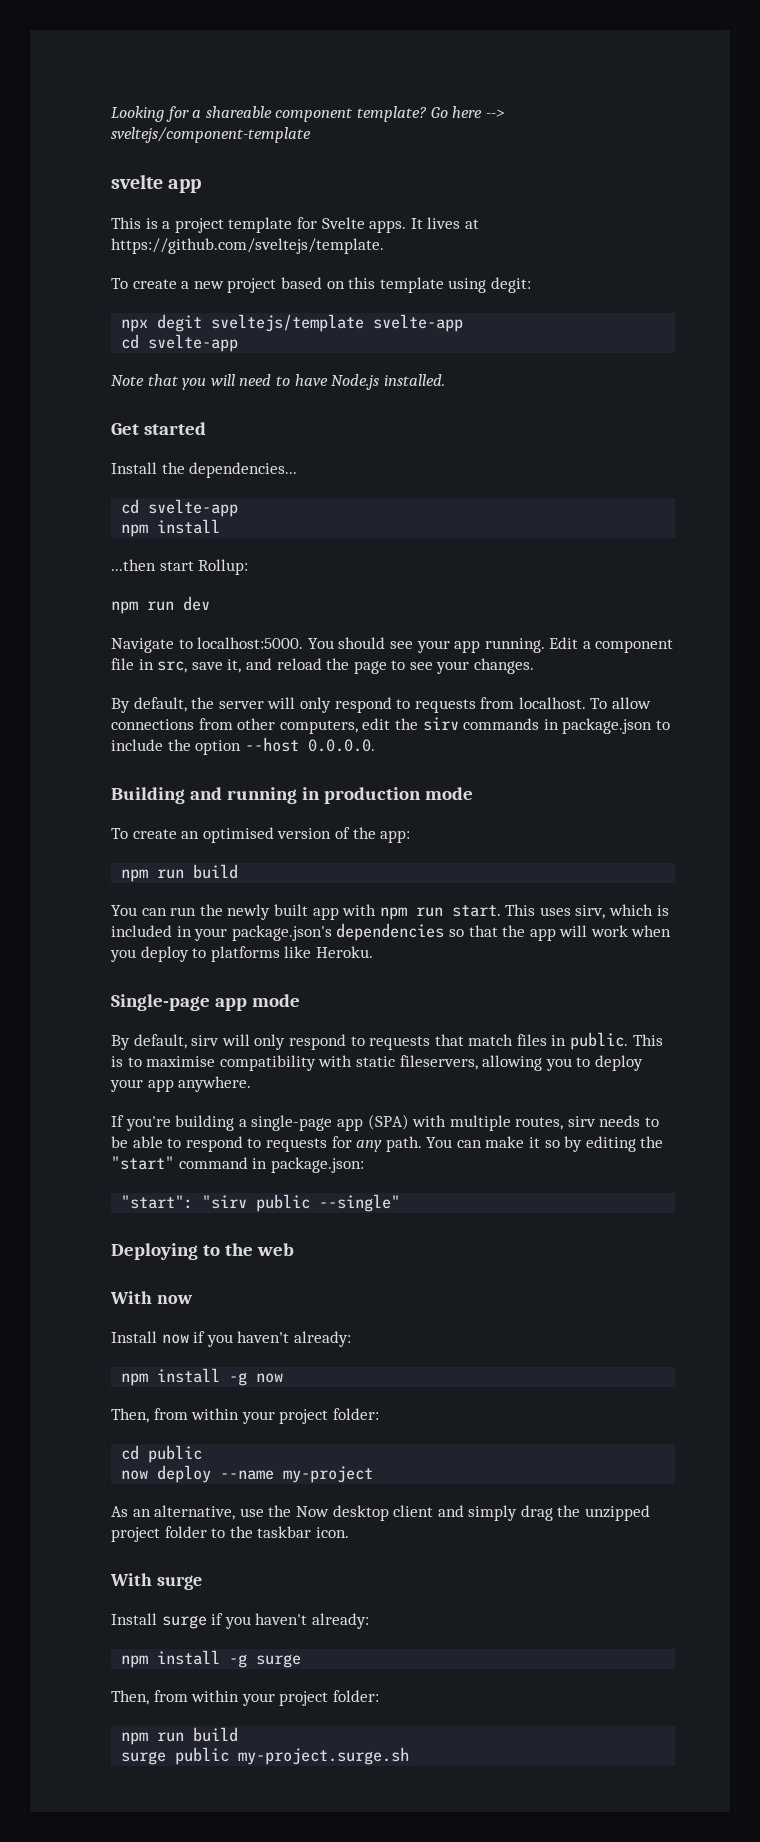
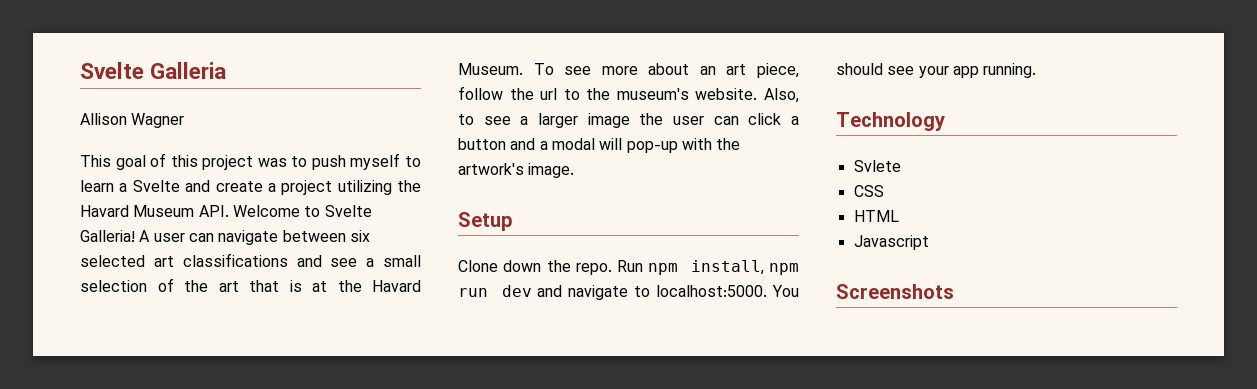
[111,106,504,122] [111,127,311,143] [111,174,202,193] [111,217,479,233] [111,238,384,254] [111,277,531,293] [121,314,464,332] [121,334,239,352] [111,374,445,390] [111,422,206,435] [111,462,298,478] [121,499,239,517] [121,519,221,537] [111,559,249,575] Looking for a shareable component template? Go here --> sveltejs/component-template // svelte app // This is a project template for Svelte apps. It lives at https://github.com/sveltejs/template. // To create a new project based on this template using degit: // npx degit sveltejs/template svelte-app // cd svelte-app // Note that you will need to have Node.js installed. // Get started // Install the dependencies... // cd svelte-app // npm install // ...then start Rollup: // -> [80,62,227,79] [80,113,185,128] [80,153,421,170] [80,180,421,195] [80,205,372,217] [80,230,370,245] [80,253,421,267] [80,278,421,292] [458,63,799,78] [458,86,799,103] [458,113,799,128] [458,138,741,153] [458,163,575,178] [458,212,512,231] [458,260,764,275] Svelte Galleria // Allison Wagner // This goal of this project was to push myself to learn a Svelte and create a project utilizing the Havard Museum API. Welcome to Svelte Galleria! A user can navigate between six selected art classifications and see a small selection of the art that is at the Havard Museum. To see more about an art piece, follow the url to the museum's website. Also, to see a larger image the user can click a button and a modal will pop-up with the artwork's image. // Setup // Clone down the repo. Run npm install,
[111,638,174,653] // Navigate -> [537,285,629,300] and navigate
[549,637,674,653] [111,658,535,674] [111,697,652,713] [111,717,670,734] [111,737,375,755] [111,787,473,804] [111,827,411,843] [121,864,239,882] [111,904,669,920] [111,923,672,941] [110,946,373,962] [111,994,300,1011] [111,1032,663,1050] [111,1055,643,1071] [110,1076,252,1092] [111,1114,660,1131] [111,1136,664,1152] [111,1156,364,1173] [121,1194,401,1212] [111,1243,294,1260] [110,1291,193,1304] [111,1331,351,1347] [121,1368,284,1386] [111,1408,379,1424] [121,1445,203,1463] [121,1465,374,1483] [111,1505,651,1521] [111,1526,349,1542] [110,1573,202,1590] [111,1613,369,1629] [121,1650,302,1668] [111,1690,379,1706] [121,1727,239,1745] [121,1747,410,1765] Edit a component file in src, save it, and reload the page to see your changes. // By default, the server will only respond to requests from localhost. To allow connections from other computers, edit the sirv commands in package.json to include the option --host 0.0.0.0. // Building and running in production mode // To create an optimised version of the app: // npm run build // You can run the newly built app with npm run start. This uses sirv, which is included in your package.json's dependencies so that the app will work when you deploy to platforms like Heroku. // Single-page app mode // By default, sirv will only respond to requests that match files in public. This is to maximise compatibility with static fileservers, allowing you to deploy your app anywhere. // If you're building a single-page app (SPA) with multiple routes, sirv needs to be able to respond to requests for any path. You can make it so by editing the "start" command in package.json: // "start": "sirv public --single" // Deploying to the web // With now // Install now if you haven't already: // npm install -g now // Then, from within your project folder: // cd public // now deploy --name my-project // As an alternative, use the Now desktop client and simply drag the unzipped project folder to the taskbar icon. // With surge // Install surge if you haven't already: // npm install -g surge // Then, from within your project folder: // npm run build // surge public my-project.surge.sh -> [836,112,945,131] [853,160,901,172] [853,185,884,197] [853,210,899,222] [853,235,929,250] [836,284,954,299] // Technology // Svlete // CSS // HTML // Javascript // Screenshots

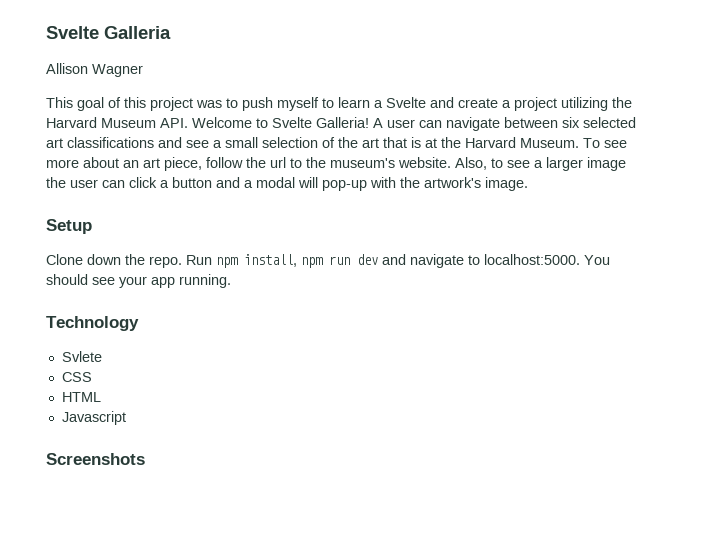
[80,205,129,217] Havard -> [46,117,97,128] Harvard
[372,280,421,292] Havard -> [465,137,516,148] Harvard

